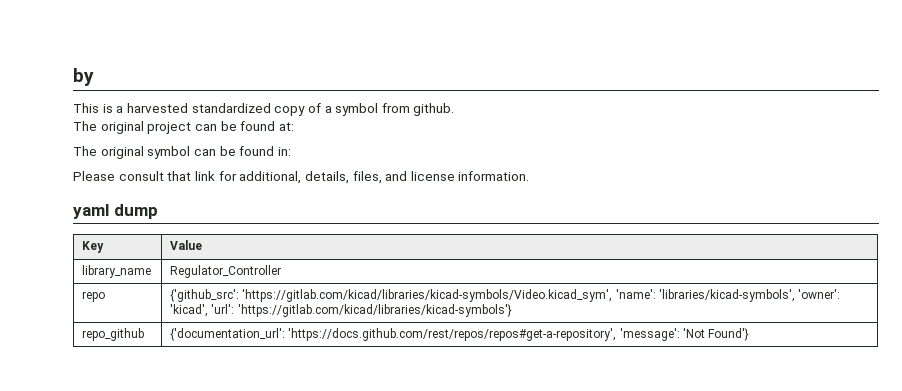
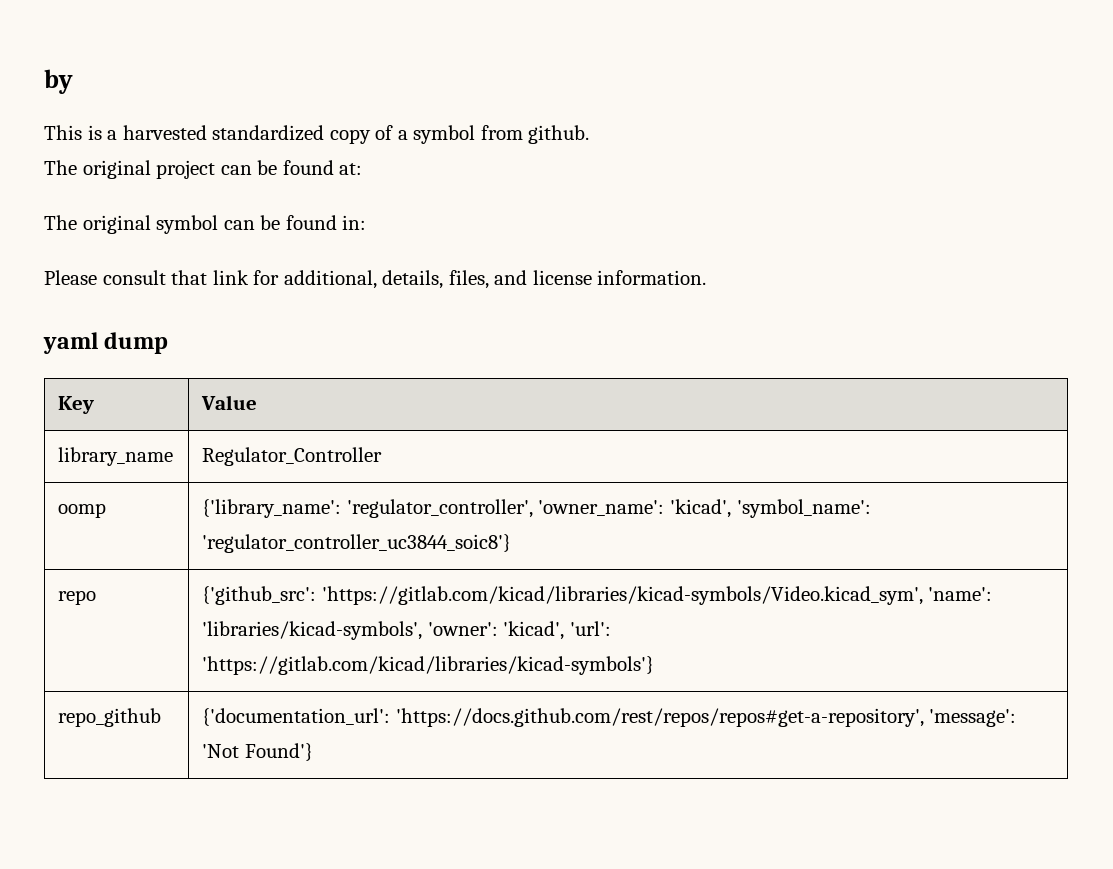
(282, 271) none -> [58,503,107,518] [202,499,871,518] [202,534,512,553] // oomp | {'library_name': 'regulator_controller', 'owner_name': 'kicad', 'symbol_name': 'regulator_controller_uc3844_soic8'}

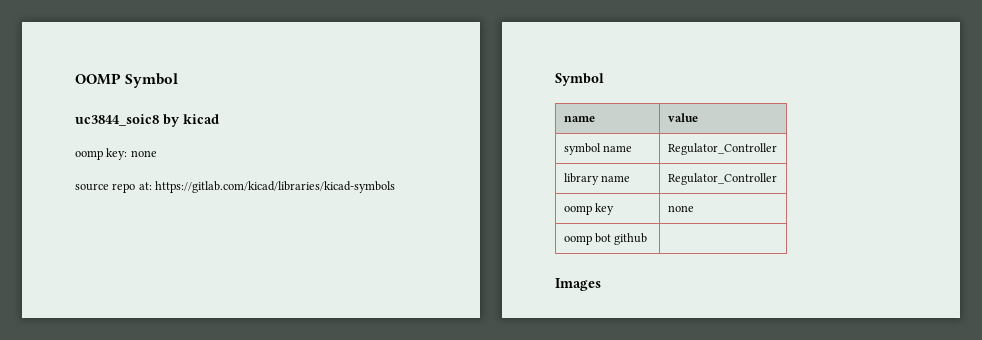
[44,69,73,94] [44,125,590,144] [44,160,363,179] [44,215,367,234] [44,270,707,289] [43,332,169,354] [58,396,95,414] [201,395,258,410] [58,447,174,466] [202,447,383,466] [58,503,107,518] [202,499,871,518] [202,534,512,553] [58,590,97,605] [202,586,993,605] [202,621,611,640] [202,656,655,675] [58,708,162,727] [202,708,1017,727] [202,743,313,761] by // This is a harvested standardized copy of a symbol from github. // The original project can be found at: // The original symbol can be found in: // Please consult that link for additional, details, files, and license information. // yaml dump // Key | Value // library_name | Regulator_Controller // oomp | {'library_name': 'regulator_controller', 'owner_name': 'kicad', 'symbol_name': 'regulator_controller_uc3844_soic8'} // repo | {'github_src': 'https://gitlab.com/kicad/libraries/kicad-symbols/Video.kicad_sym', 'name': 'libraries/kicad-symbols', 'owner': 'kicad', 'url': 'https://gitlab.com/kicad/libraries/kicad-symbols'} // repo_github | {'documentation_url': 'https://docs.github.com/rest/repos/repos#get-a-repository', 'message': 'Not Found'} -> [75,73,179,88] [75,114,219,127] [75,148,157,160] [75,181,396,193] [555,73,604,86] [563,116,595,122] [667,113,698,122] [563,143,633,155] [667,143,777,155] [563,173,631,185] [667,173,777,185] [563,203,615,215] [667,205,694,212] [563,233,648,245] [555,278,601,291] OOMP Symbol // uc3844_soic8 by kicad // oomp key: none // source repo at: https://gitlab.com/kicad/libraries/kicad-symbols // Symbol // name | value // symbol name | Regulator_Controller // library name | Regulator_Controller // oomp key | none // oomp bot github | // Images

